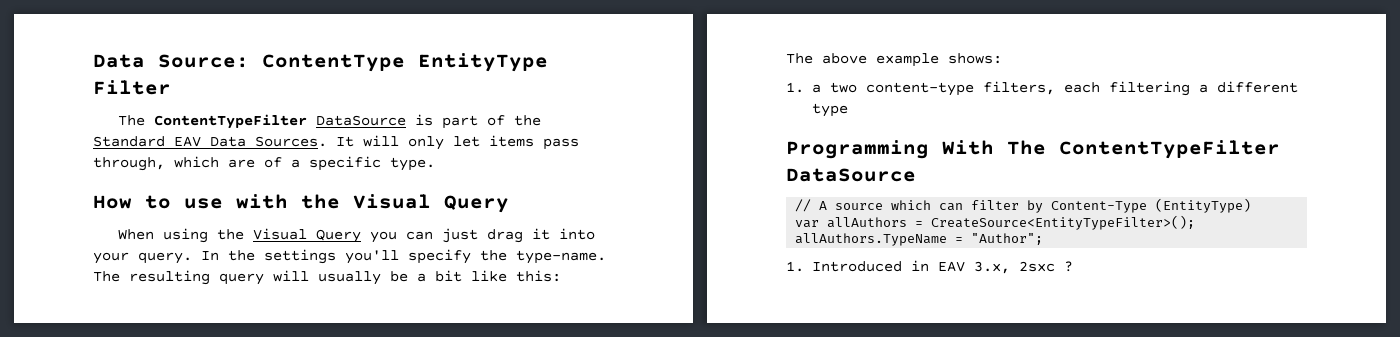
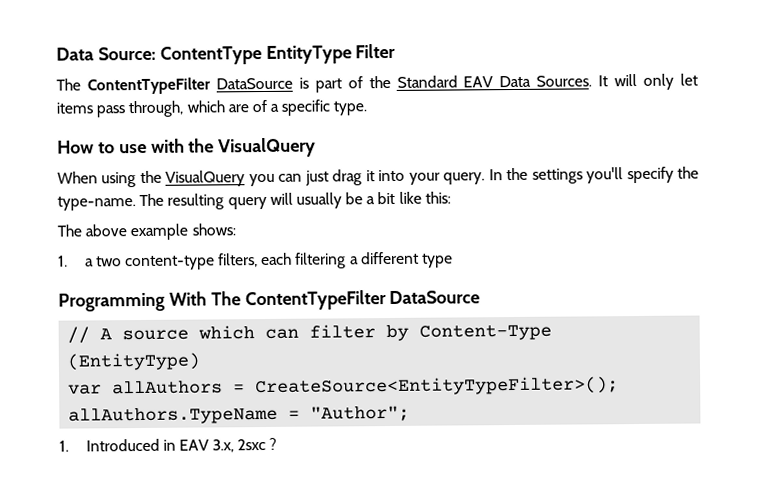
[353,194,509,213] Visual Query -> [218,137,317,158] VisualQuery
[253,228,362,243] Visual Query -> [165,170,246,187] VisualQuery

